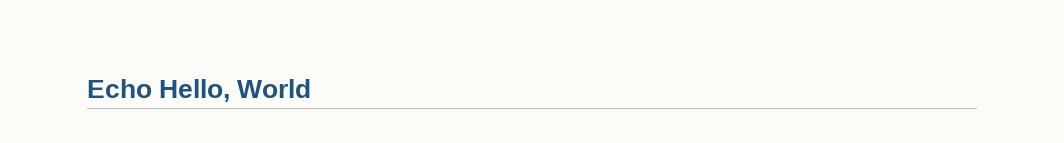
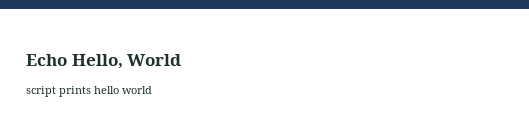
(312, 88) none -> [26,86,152,97] // script prints hello world

